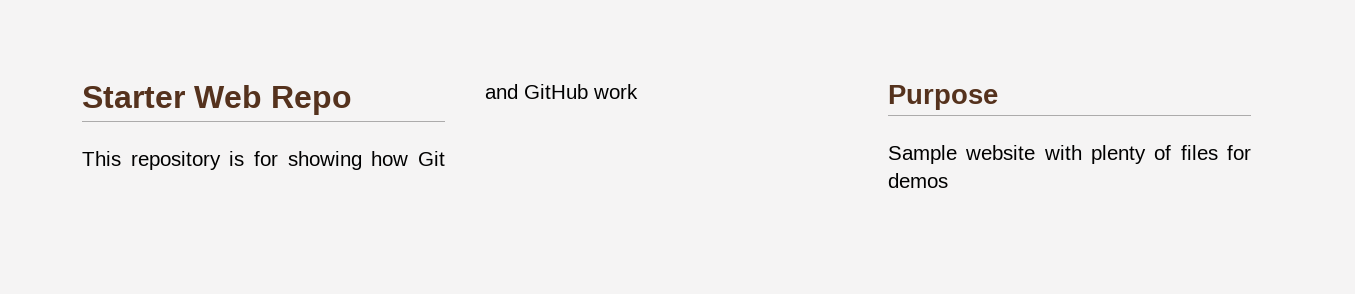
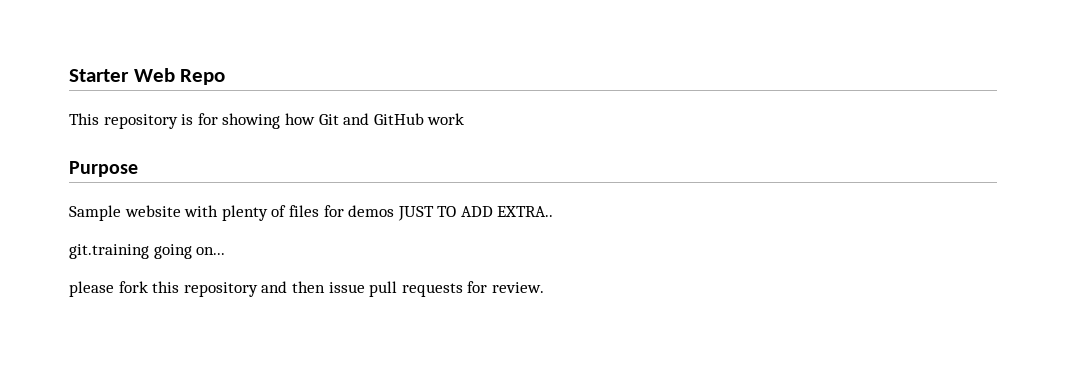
(948, 180) none -> [397,206,554,221] [69,244,226,259] [69,281,544,297] JUST TO ADD EXTRA.. // git.training going on... // please fork this repository and then issue pull requests for review.

